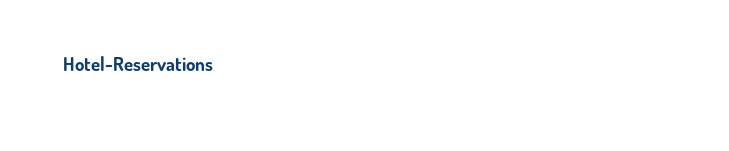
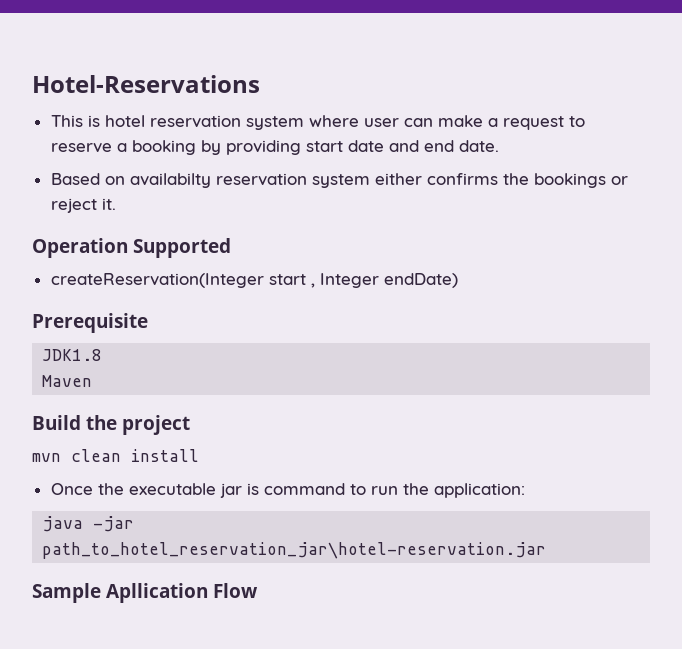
(213, 63) none -> [50,115,585,130] [50,140,499,155] [50,173,628,188] [50,198,116,213] [32,238,232,258] [50,273,458,288] [32,313,148,333] [42,349,103,361] [42,375,93,387] [32,415,191,435] [32,449,199,462] [50,483,525,498] [42,516,135,532] [42,542,547,559] [32,583,259,603] // This is hotel reservation system where user can make a request to reserve a booking by providing start date and end date. // Based on availabilty reservation system either confirms the bookings or reject it. // Operation Supported // createReservation(Integer start , Integer endDate) // Prerequisite // JDK1.8 // Maven // Build the project // mvn clean install // Once the executable jar is command to run the application: // java -jar path_to_hotel_reservation_jar\hotel-reservation.jar // Sample Apllication Flow

